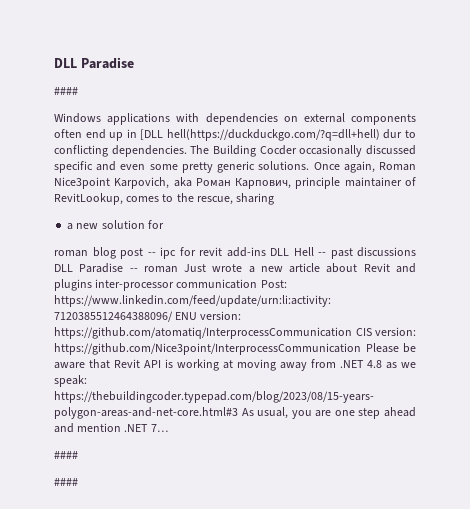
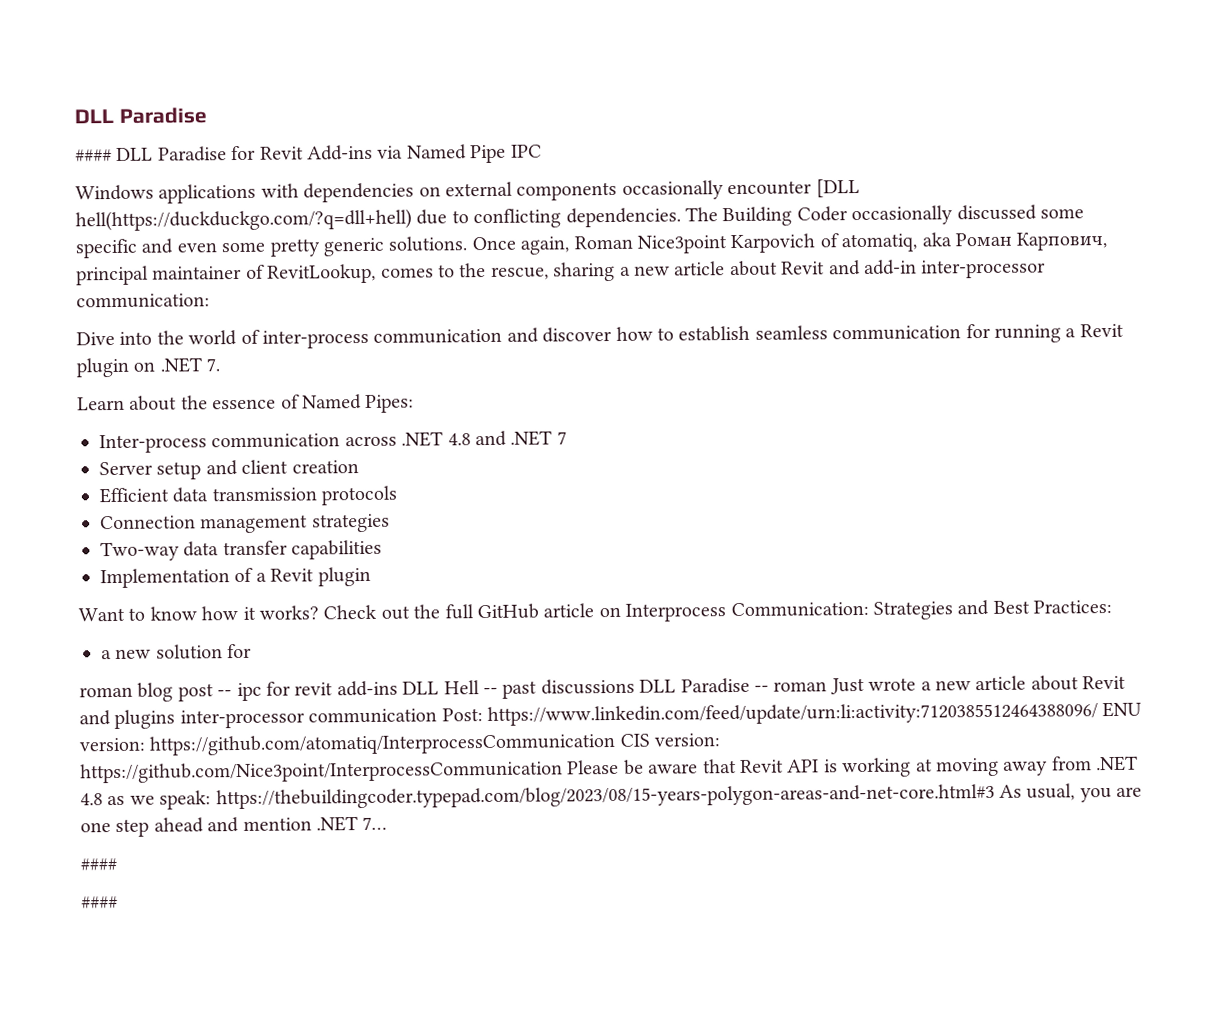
(78, 91) none -> [116,144,542,164] DLL Paradise for Revit Add-ins via Named Pipe IPC
[54,129,137,141] often end up in -> [621,180,813,200] occasionally encounter
[383,129,403,139] dur -> [416,209,448,225] due
[259,145,297,155] Cocder -> [796,206,848,222] Coder
(416, 150) none -> [1039,208,1084,219] some
[114,177,170,189] Karpovich, -> [730,233,918,254] Karpovich of atomatiq,
[295,177,341,189] principle -> [76,265,149,286] principal
(275, 199) none -> [619,259,1047,279] [76,293,210,309] [76,323,1124,349] [76,357,221,378] [77,394,415,413] [99,430,567,454] [99,459,359,480] [99,485,398,506] [100,513,390,534] [100,539,383,562] [100,566,371,589] [78,599,1113,622] a new article about Revit and add-in inter-processor communication: // Dive into the world of inter-process communication and discover how to establish seamless communication for running a Revit plugin on .NET 7. // Learn about the essence of Named Pipes: // Inter-process communication across .NET 4.8 and .NET 7 // Server setup and client creation // Efficient data transmission protocols // Connection management strategies // Two-way data transfer capabilities // Implementation of a Revit plugin // Want to know how it works? Check out the full GitHub article on Interprocess Communication: Strategies and Best Practices:

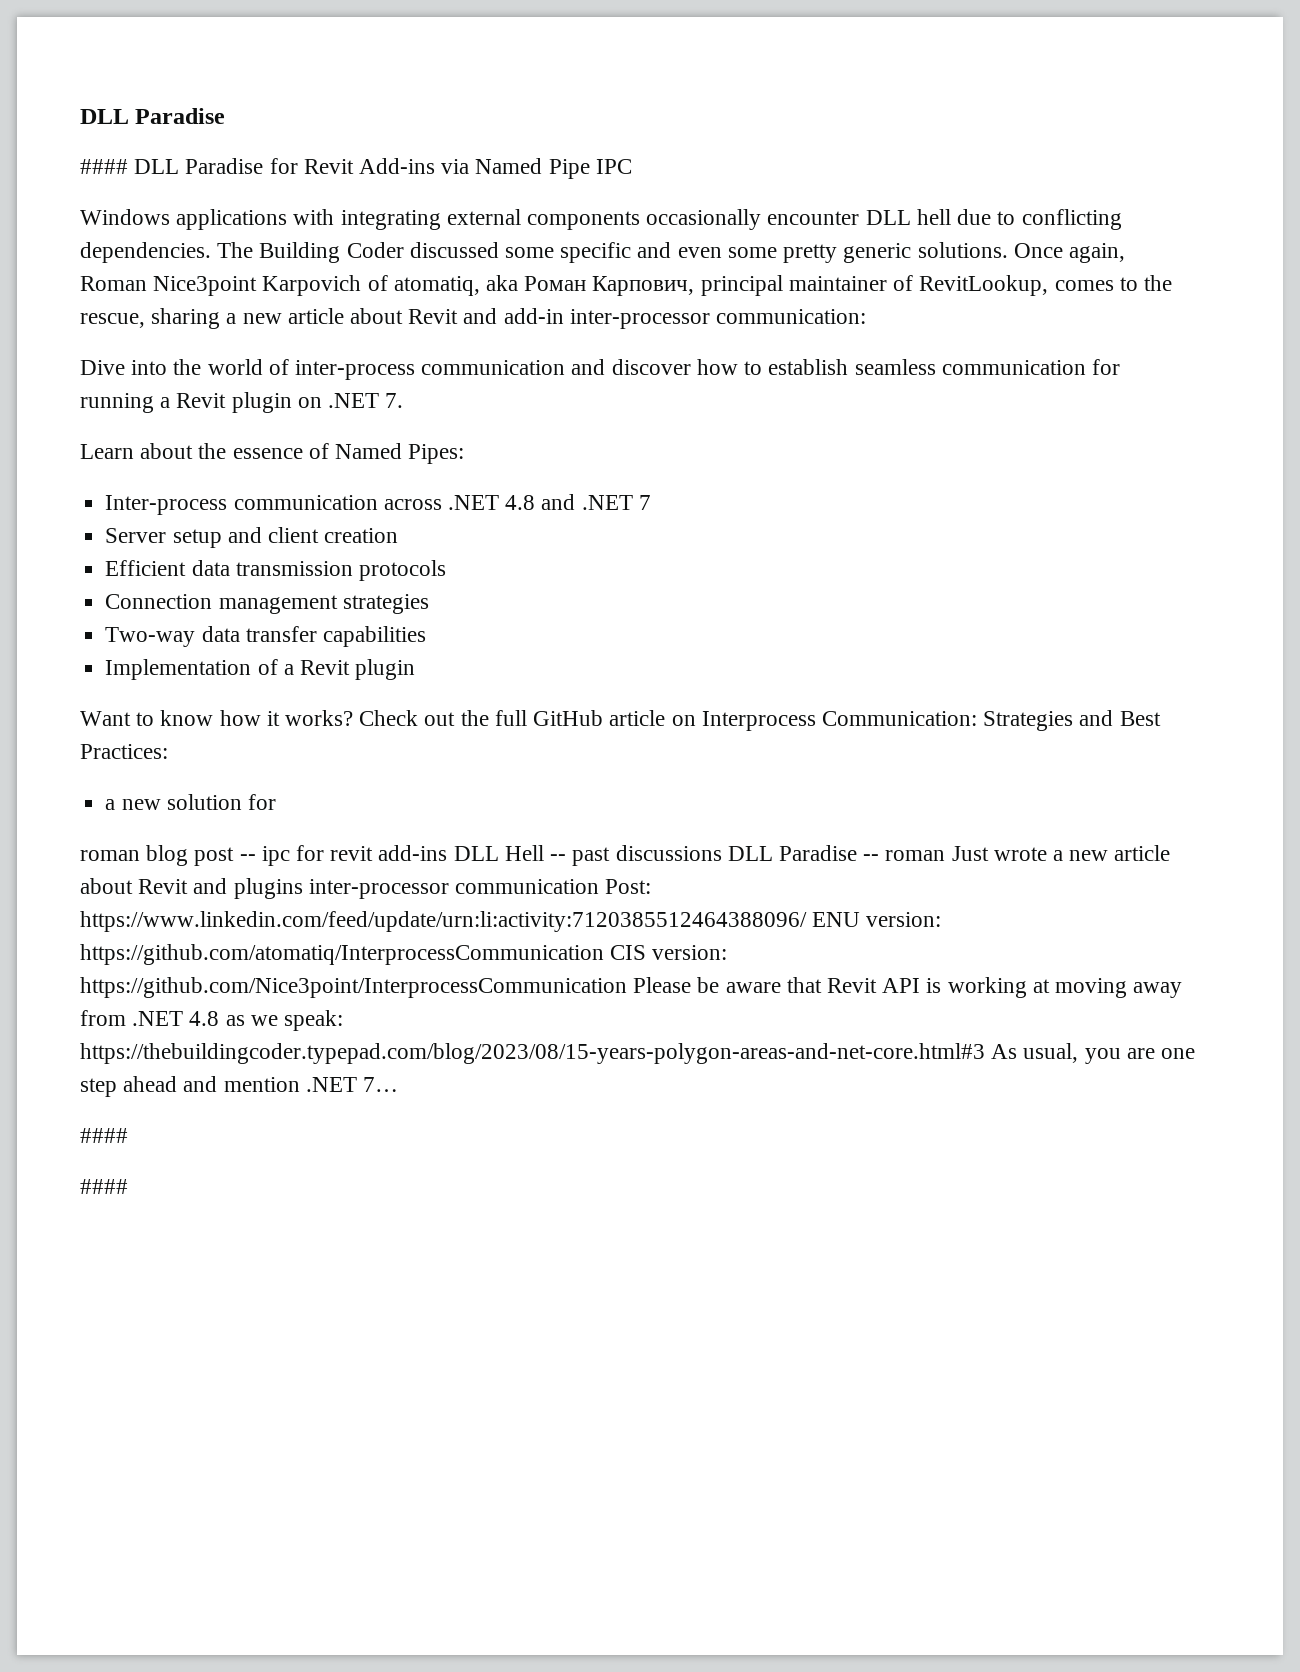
[303,182,441,203] dependencies on -> [340,210,441,230] integrating
[815,179,860,198] [75,208,412,232] [DLL hell(https://duckduckgo.com/?q=dll+hell) -> [865,209,951,225] DLL hell
[851,205,954,226] occasionally -> (404, 250) none

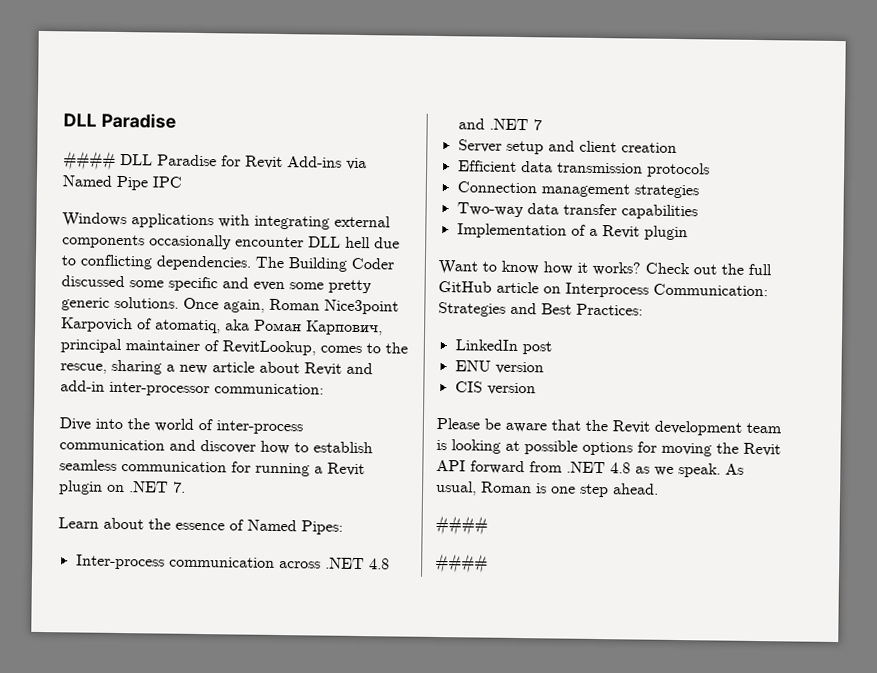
[105,794,276,810] [80,845,1171,866] [80,878,652,899] [80,911,942,932] [80,944,728,965] [80,977,1183,998] a new solution for // roman blog post -- ipc for revit add-ins DLL Hell -- past discussions DLL Paradise -- roman Just wrote a new article about Revit and plugins inter-processor communication Post: https://www.linkedin.com/feed/update/urn:li:activity:7120385512464388096/ ENU version: https://github.com/atomatiq/InterprocessCommunication CIS version: https://github.com/Nice3point/InterprocessCommunication Please be aware that Revit API is working at moving away -> [454,339,552,355] [454,360,544,375] [454,381,536,396] [436,417,782,436] [436,439,781,457] [436,459,525,475] LinkedIn post // ENU version // CIS version // Please be aware that the Revit development team is looking at possible options for moving the Revit API forward
[284,1010,344,1031] [80,1043,1196,1064] [80,1076,399,1097] speak: https://thebuildingcoder.typepad.com/blog/2023/08/15-years-polygon-areas-and-net-core.html#3 As usual, you are one step ahead and mention .NET 7… -> [678,463,744,478] [436,480,659,498] speak. As usual, Roman is one step ahead.

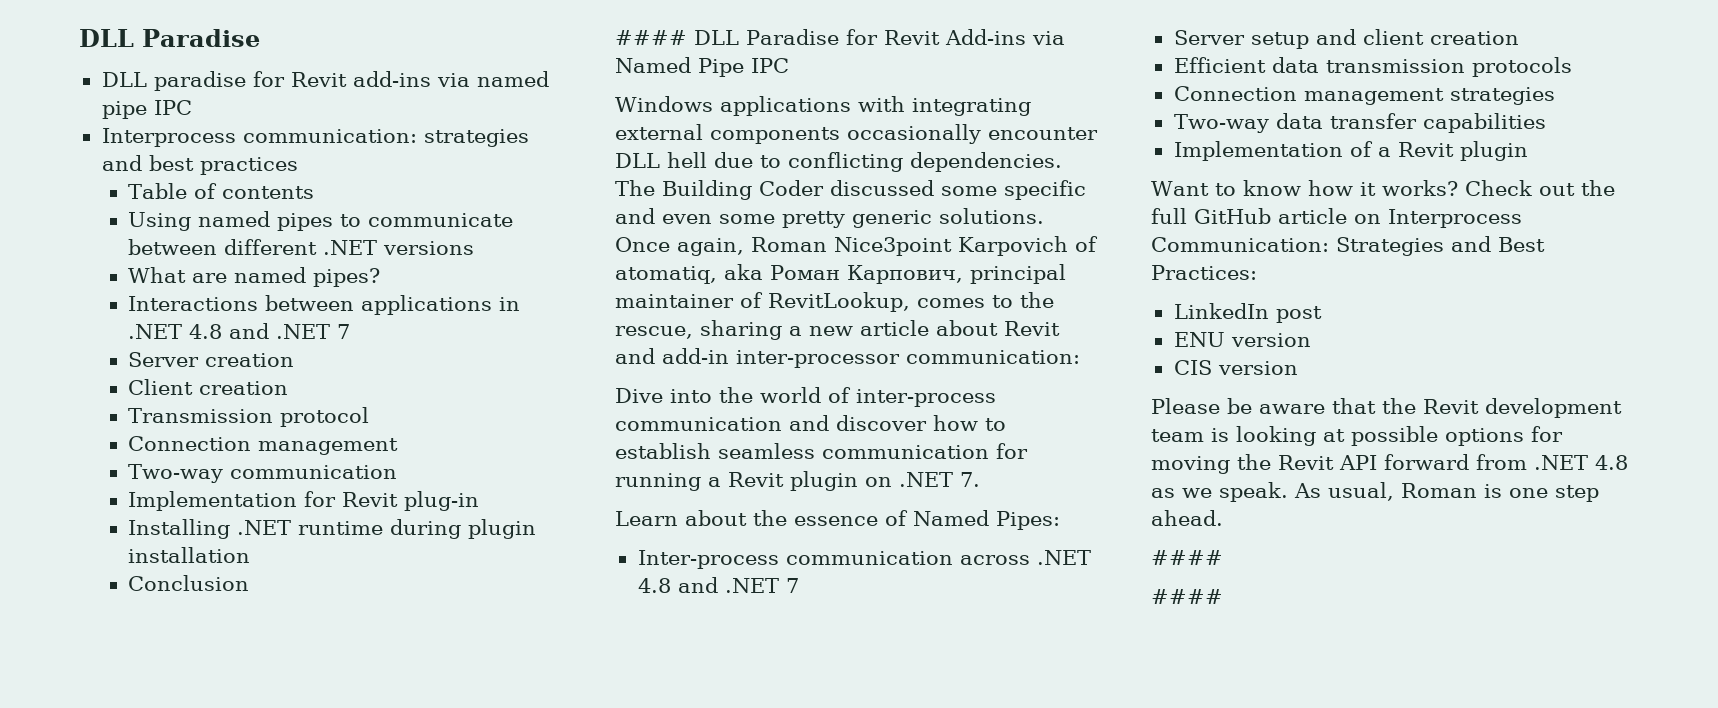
[63,112,176,129] DLL Paradise -> [79,29,260,47] [101,71,549,91] [101,100,192,119] [101,128,529,147] [101,155,298,175] [127,183,314,199] [127,211,513,231] [127,239,474,255] [127,267,380,287] [127,295,520,315] [127,323,350,339] [127,352,294,367] [127,379,288,395] [127,407,369,427] [127,436,398,455] [127,464,397,483] [127,491,479,511] [127,519,536,539] [127,547,250,563] [127,575,249,591] DLL Paradise // DLL paradise for Revit add-ins via named pipe IPC // Interprocess communication: strategies and best practices // Table of contents // Using named pipes to communicate between different .NET versions // What are named pipes? // Interactions between applications in .NET 4.8 and .NET 7 // Server creation // Client creation // Transmission protocol // Connection management // Two-way communication // Implementation for Revit plug-in // Installing .NET runtime during plugin installation // Conclusion

